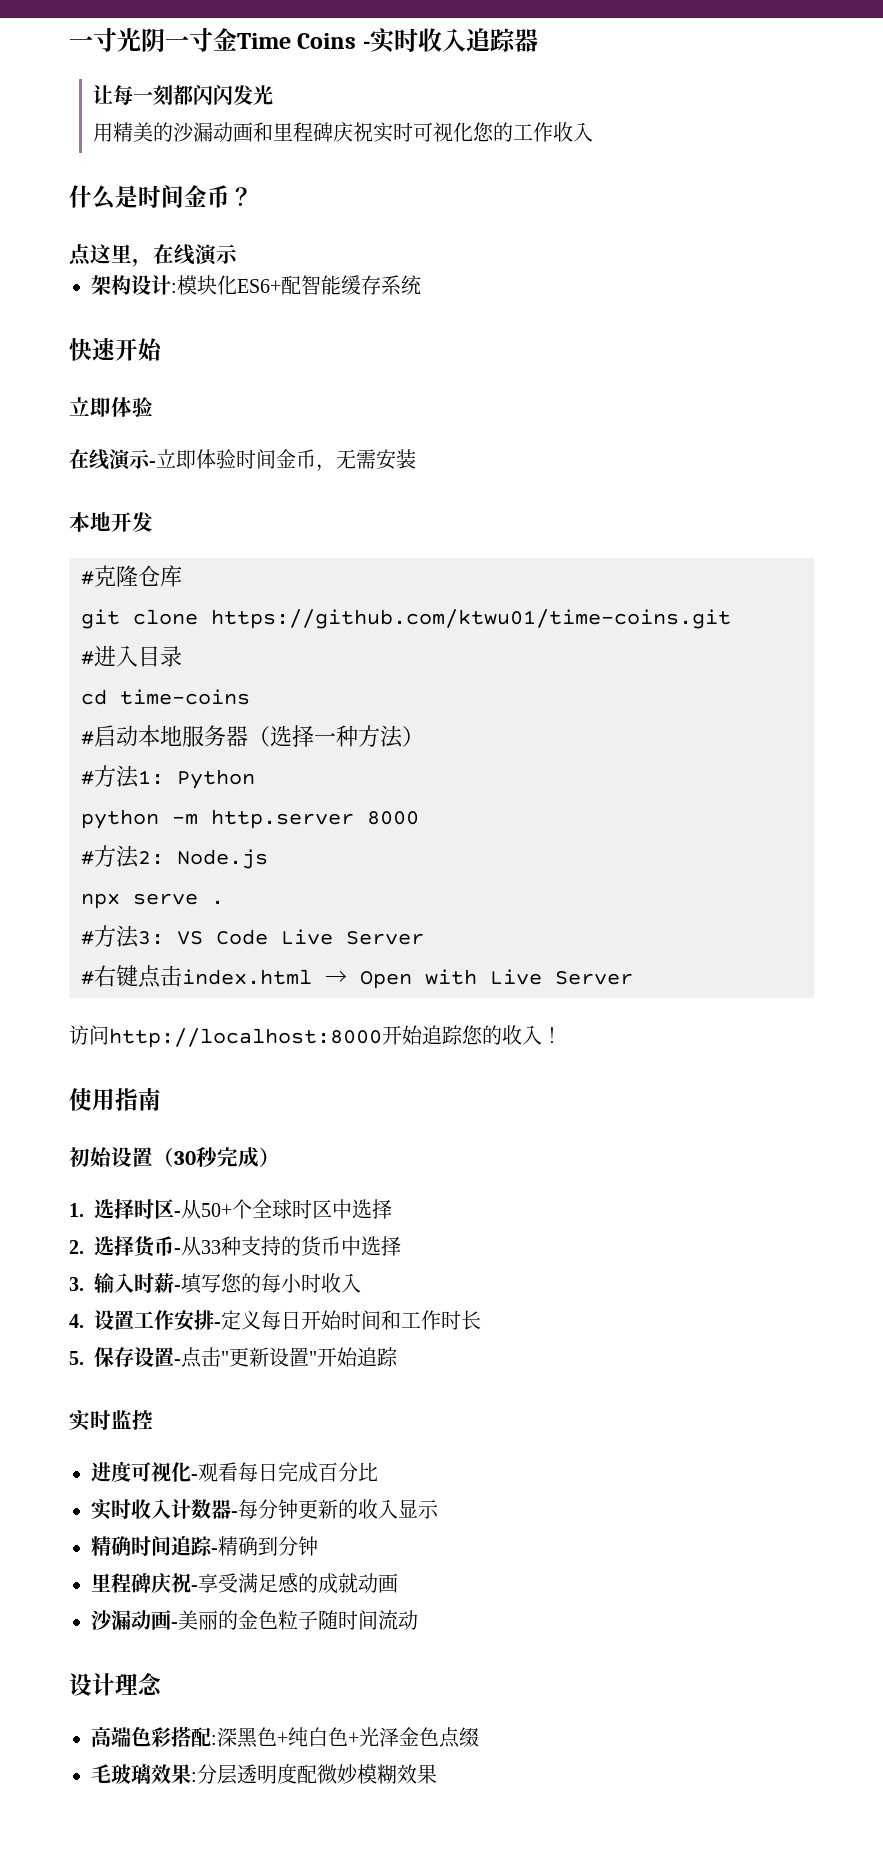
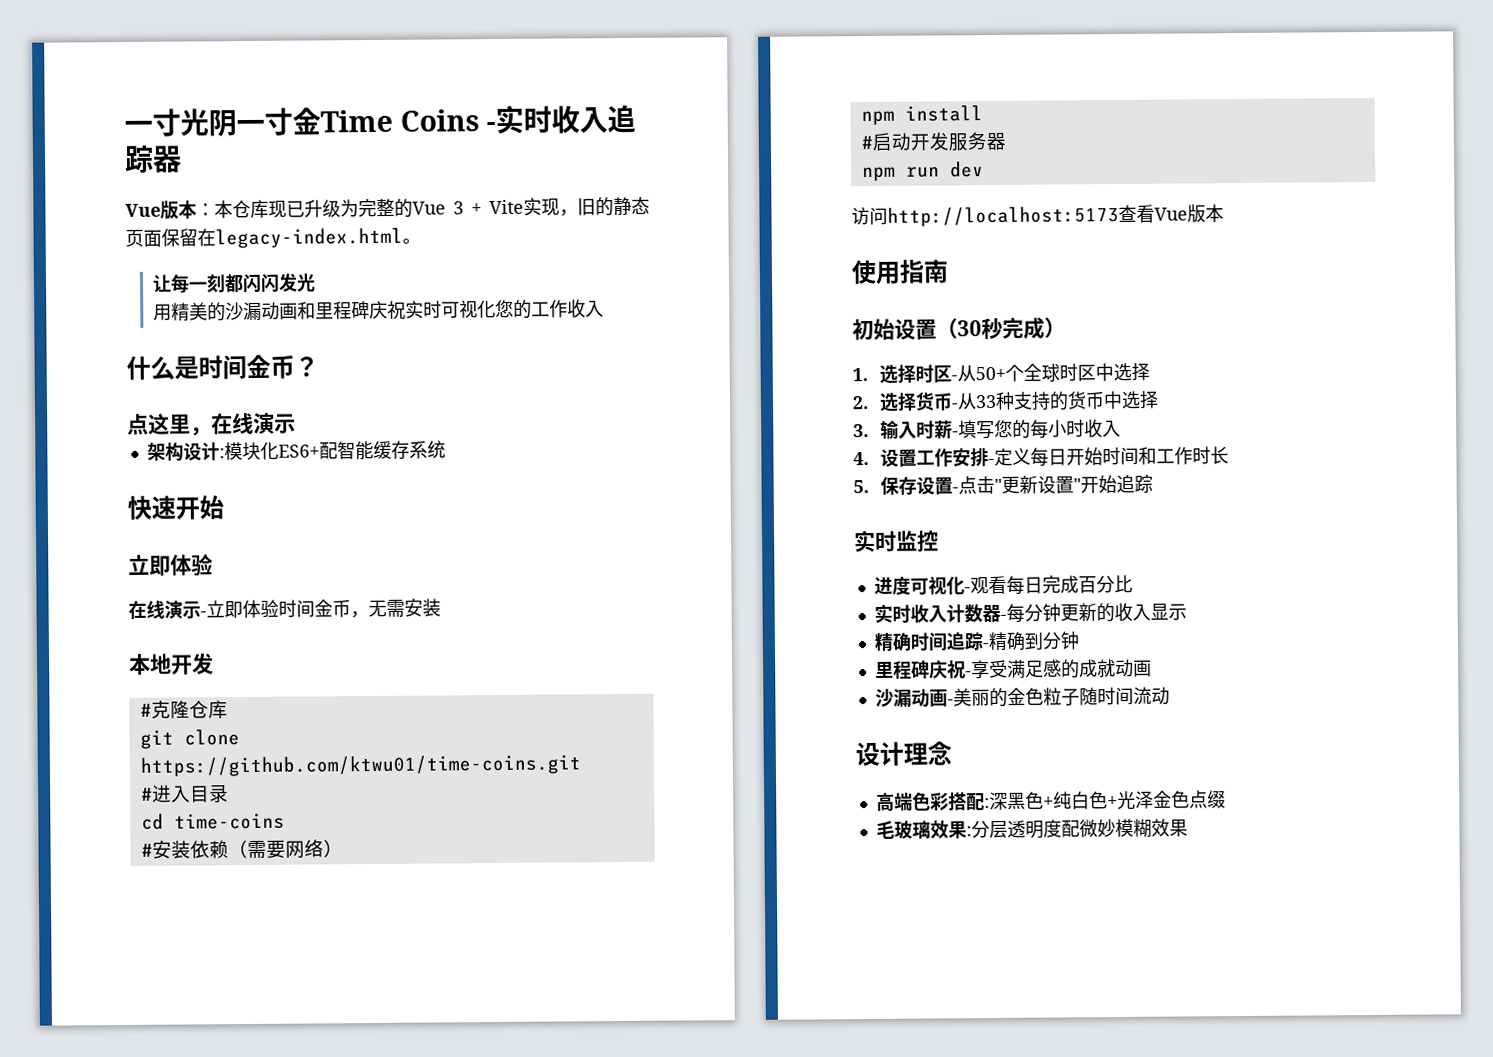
(538, 40) none -> [125,196,650,220] [125,227,421,249] // Vue版本：本仓库现已升级为完整的Vue 3 + Vite实现，旧的静态页面保留在legacy-index.html。
(250, 697) none -> [140,839,343,859] [860,105,983,126] // #安装依赖（需要网络） // npm install
[138,725,182,747] 本地 -> [909,132,949,151] 开发
[248,725,424,748] [81,765,255,789] [81,809,419,829] [81,845,268,869] [81,893,224,909] [81,925,424,948] [81,965,633,989] [69,1025,562,1048] （选择一种方法） // #方法1: Python // python -m http.server 8000 // #方法2: Node.js // npx serve . // #方法3: VS Code Live Server // #右键点击index.html → Open with Live Server // 访问http://localhost:8000开始追踪您的收入！ -> [861,161,984,182] [851,204,1224,227] // npm run dev // 访问http://localhost:5173查看Vue版本

